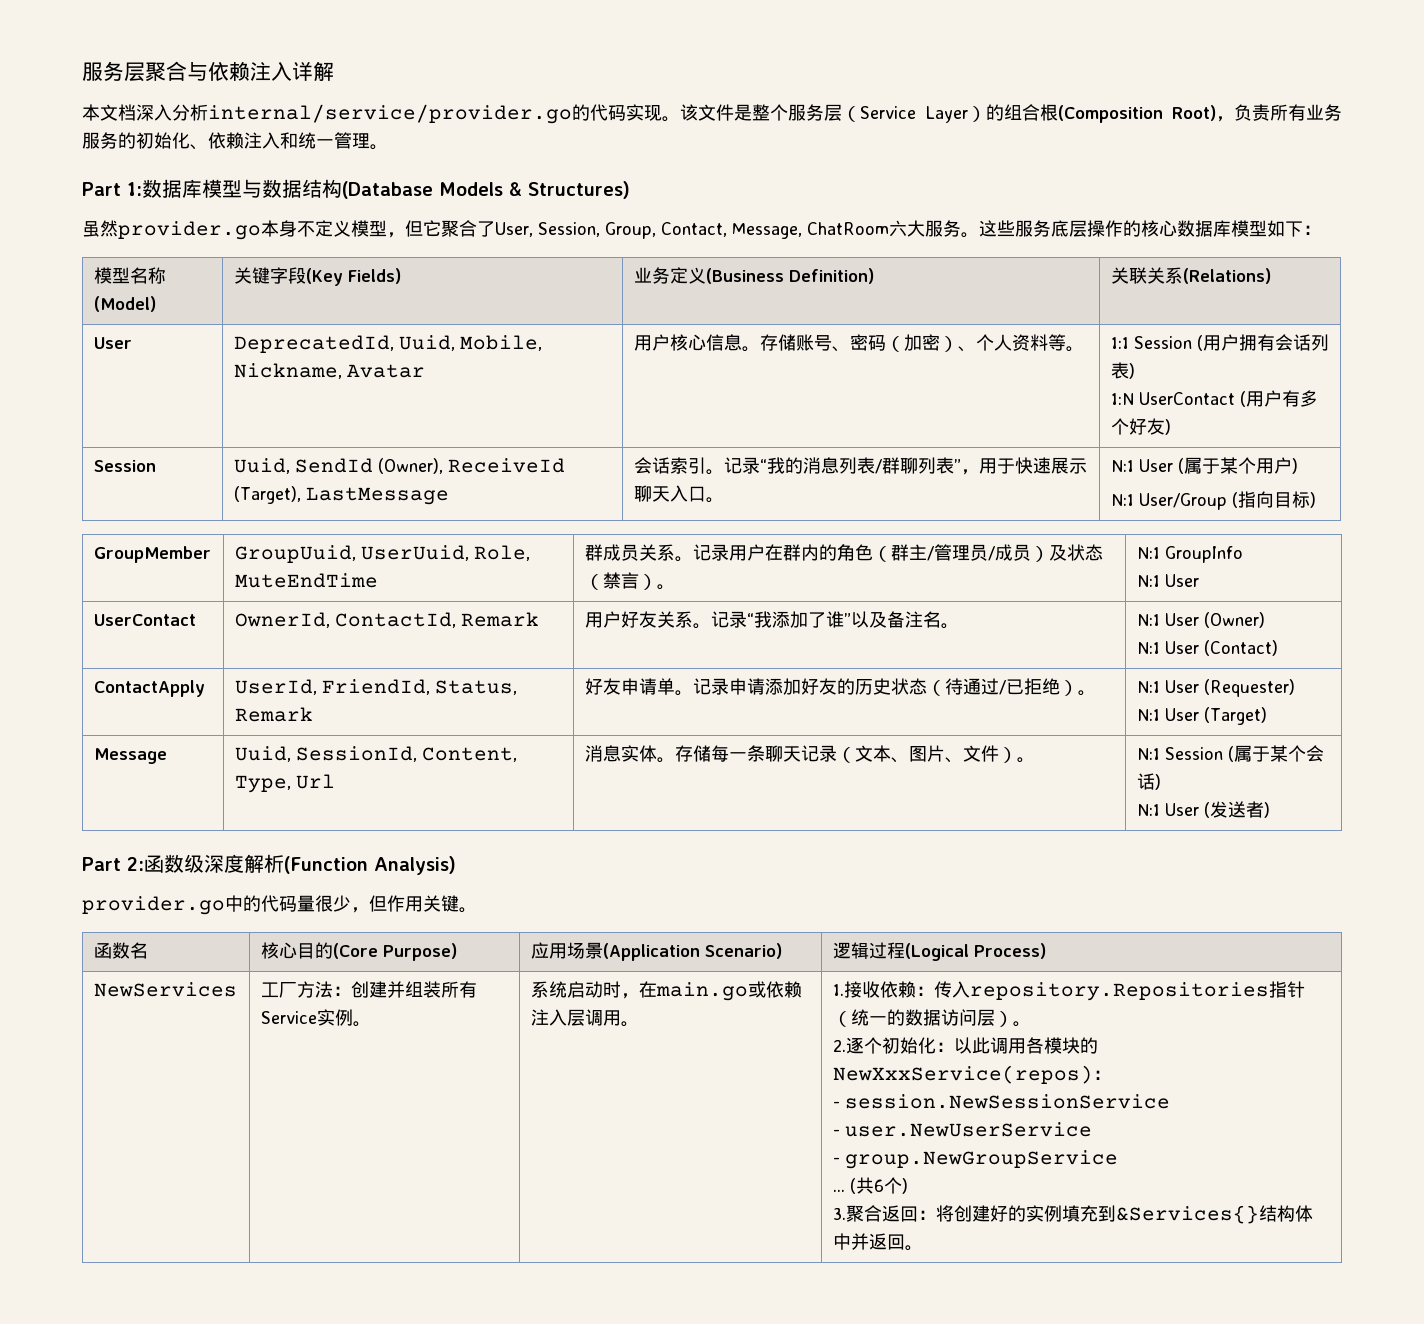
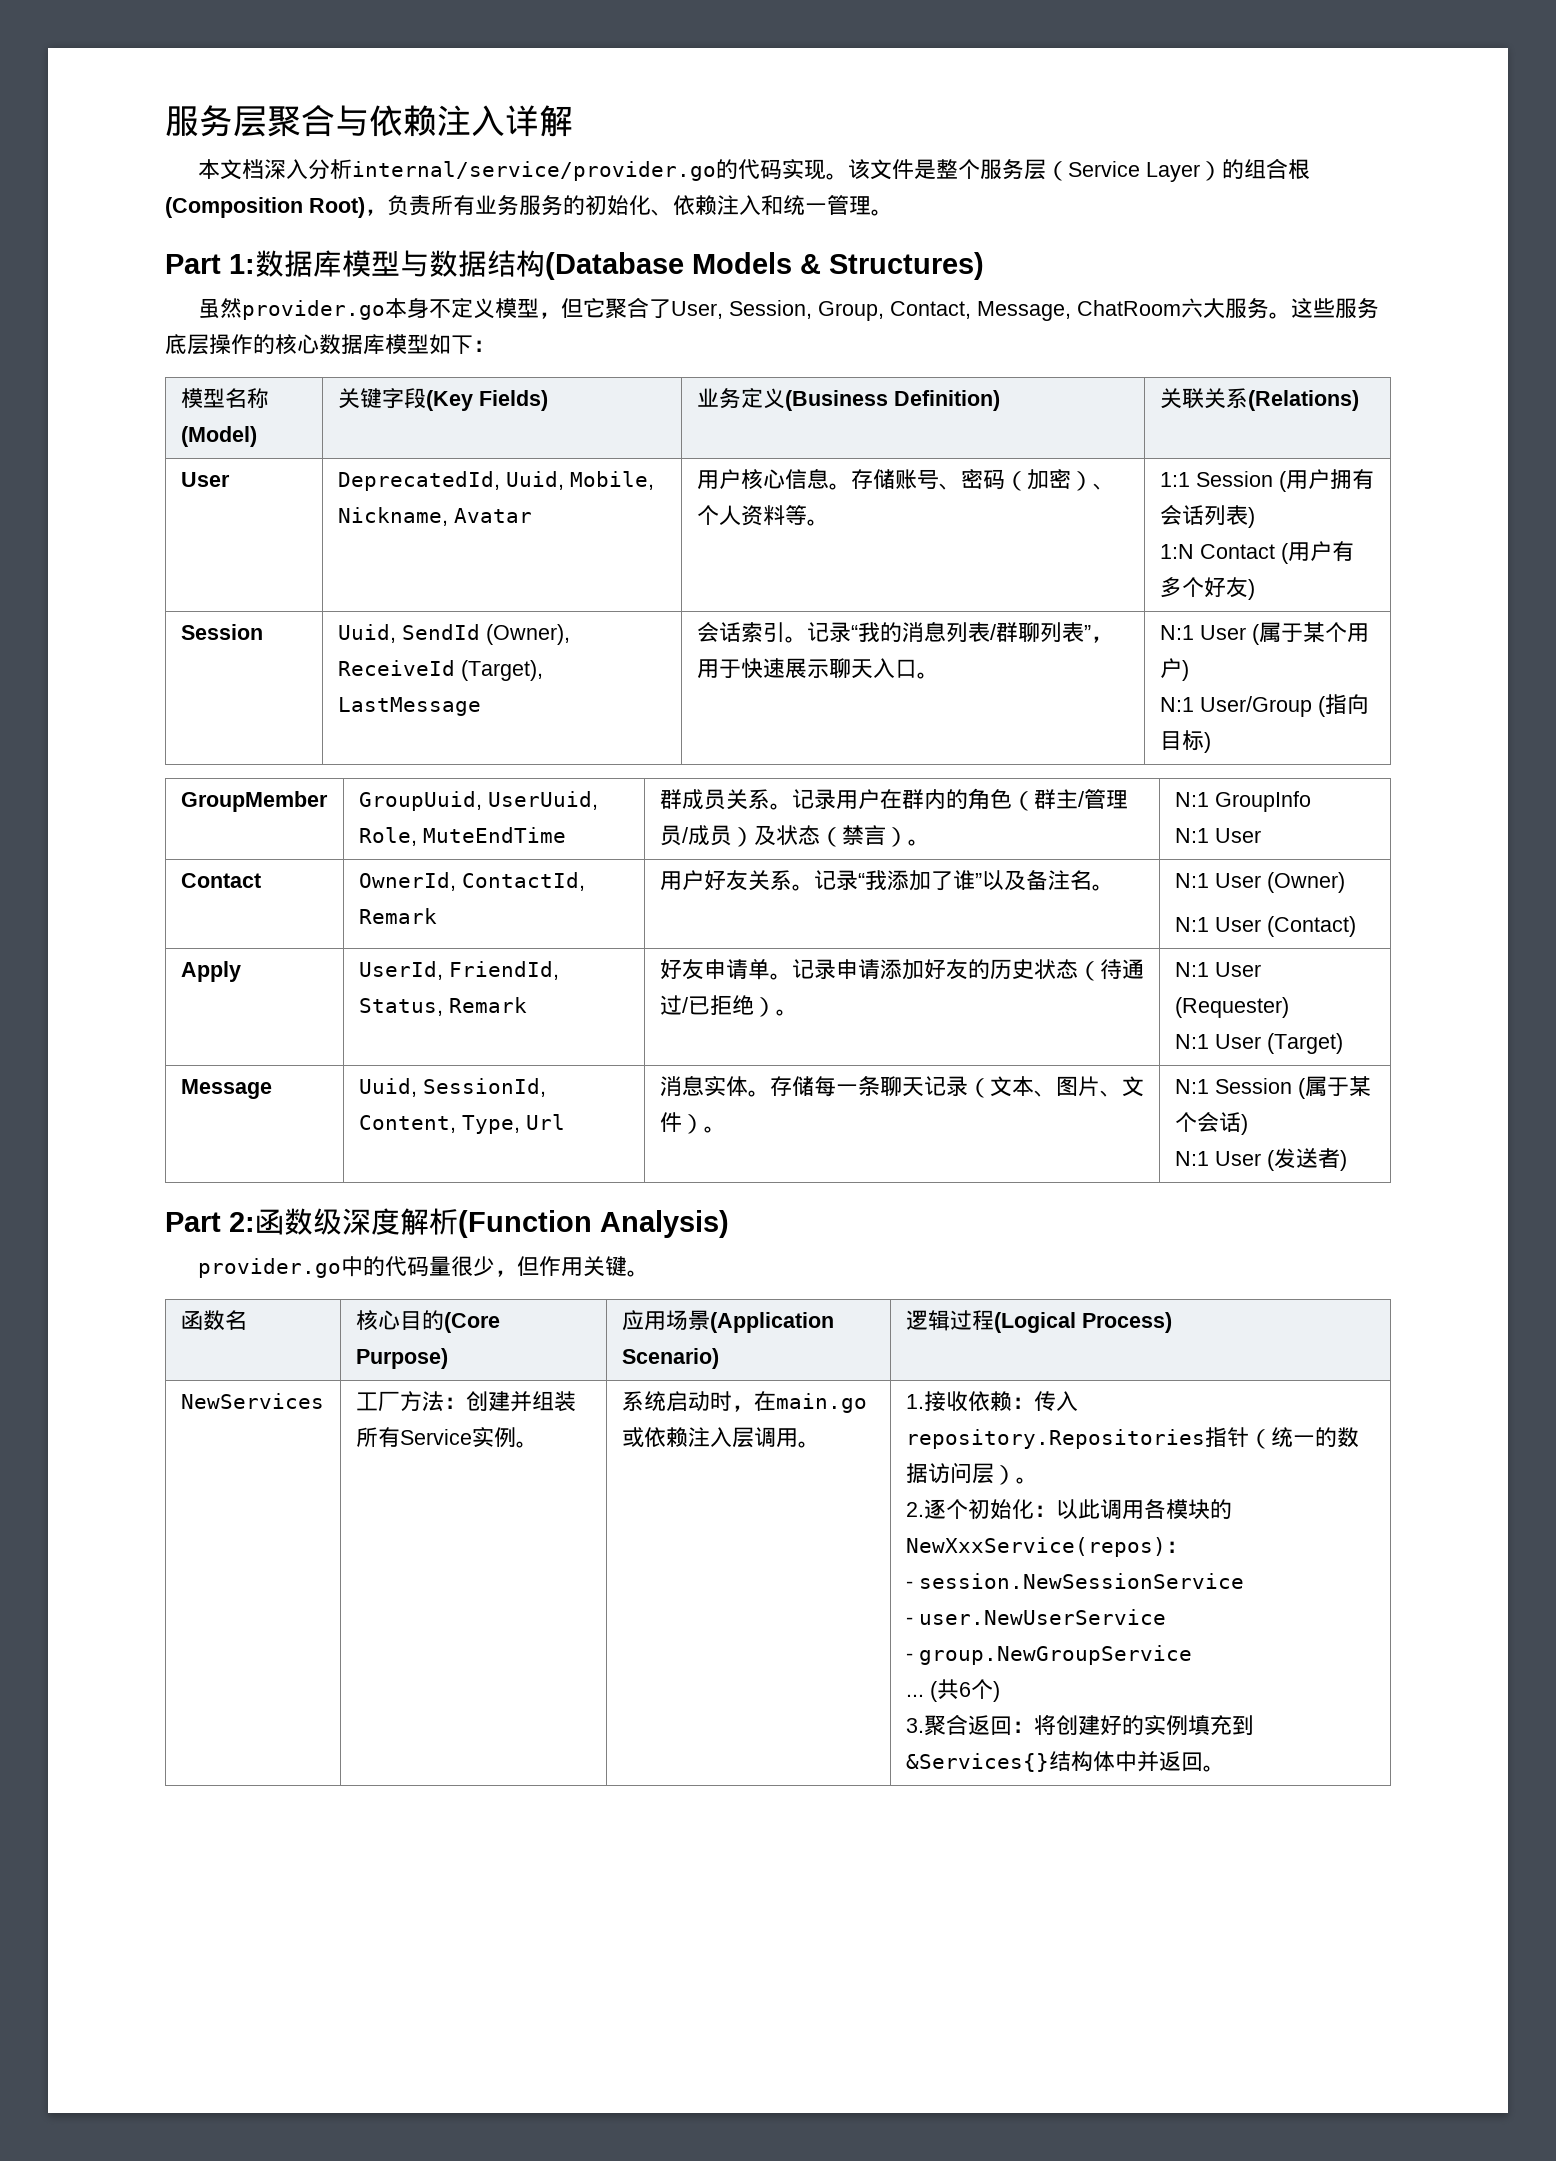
[1138,392,1235,405] UserContact -> [1199,544,1275,559] Contact
[93,614,196,626] UserContact -> [180,873,261,888] Contact
[93,680,205,697] ContactApply -> [180,961,241,982] Apply

